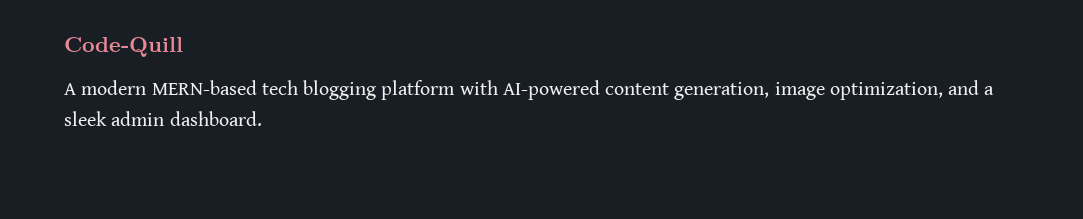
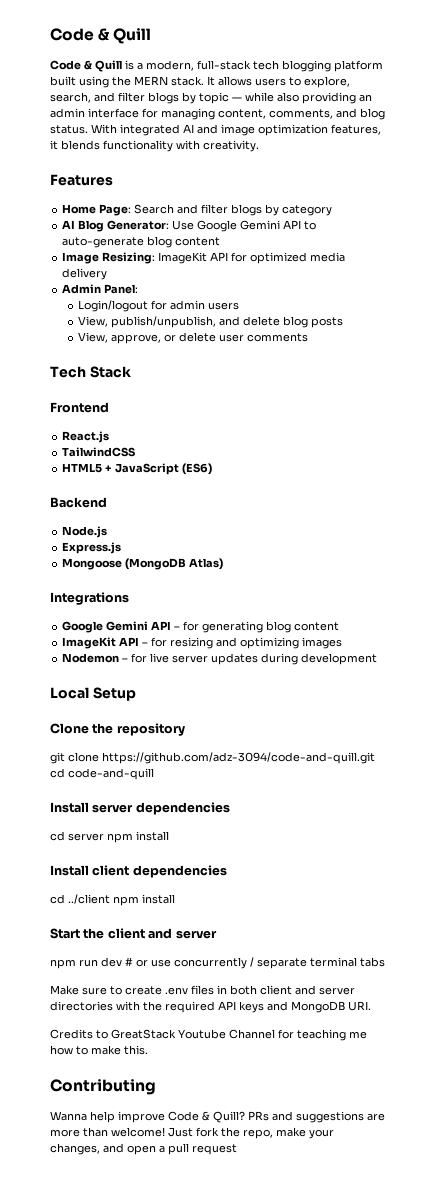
[64,37,183,57] [64,80,995,100] [64,111,262,126] Code-Quill // A modern MERN-based tech blogging platform with AI-powered content generation, image optimization, and a sleek admin dashboard. -> [50,28,152,44] [50,60,383,72] [50,76,350,88] [50,92,372,104] [50,108,385,120] [50,124,381,136] [50,140,259,152] [50,174,113,186] [62,204,333,216] [62,220,317,232] [62,236,221,248] [62,252,346,264] [62,268,108,280] [62,284,139,294] [77,300,239,312] [77,316,343,328] [77,332,308,344] [50,366,131,378] [50,402,109,413] [62,431,110,443] [62,447,136,457] [62,463,213,475] [50,497,107,508] [62,526,108,538] [62,542,122,554] [62,558,224,570] [50,592,129,605] [62,621,340,633] [62,637,343,649] [62,653,378,665] [50,687,136,701] [50,723,185,736] [50,752,375,764] [50,768,154,780] [50,802,230,815] [50,831,169,843] [50,865,227,878] [50,894,175,906] [50,928,217,939] [50,957,385,969] [50,985,355,995] [50,1001,371,1013] [50,1029,367,1041] [50,1045,148,1055] [50,1079,156,1095] [50,1111,385,1123] [50,1127,334,1139] [50,1143,237,1155] Code & Quill // Code & Quill is a modern, full-stack tech blogging platform built using the MERN stack. It allows users to explore, search, and filter blogs by topic — while also providing an admin interface for managing content, comments, and blog status. With integrated AI and image optimization features, it blends functionality with creativity. // Features // Home Page: Search and filter blogs by category // AI Blog Generator: Use Google Gemini API to auto-generate blog content // Image Resizing: ImageKit API for optimized media delivery // Admin Panel: // Login/logout for admin users // View, publish/unpublish, and delete blog posts // View, approve, or delete user comments // Tech Stack // Frontend // React.js // TailwindCSS // HTML5 + JavaScript (ES6) // Backend // Node.js // Express.js // Mongoose (MongoDB Atlas) // Integrations // Google Gemini API – for generating blog content // ImageKit API – for resizing and optimizing images // Nodemon – for live server updates during development // Local Setup // Clone the repository // git clone https://github.com/adz-3094/code-and-quill.git cd code-and-quill // Install server dependencies // cd server npm install // Install client dependencies // cd ../client npm install // Start the client and server // npm run dev # or use concurrently / separate terminal tabs // Make sure to create .env files in both client and server directories with the required API keys and MongoDB URI. // Credits to GreatStack Youtube Channel for teaching me how to make this. // Contributing // Wanna help improve Code & Quill? PRs and suggestions are more than welcome! Just fork the repo, make your changes, and open a pull request

